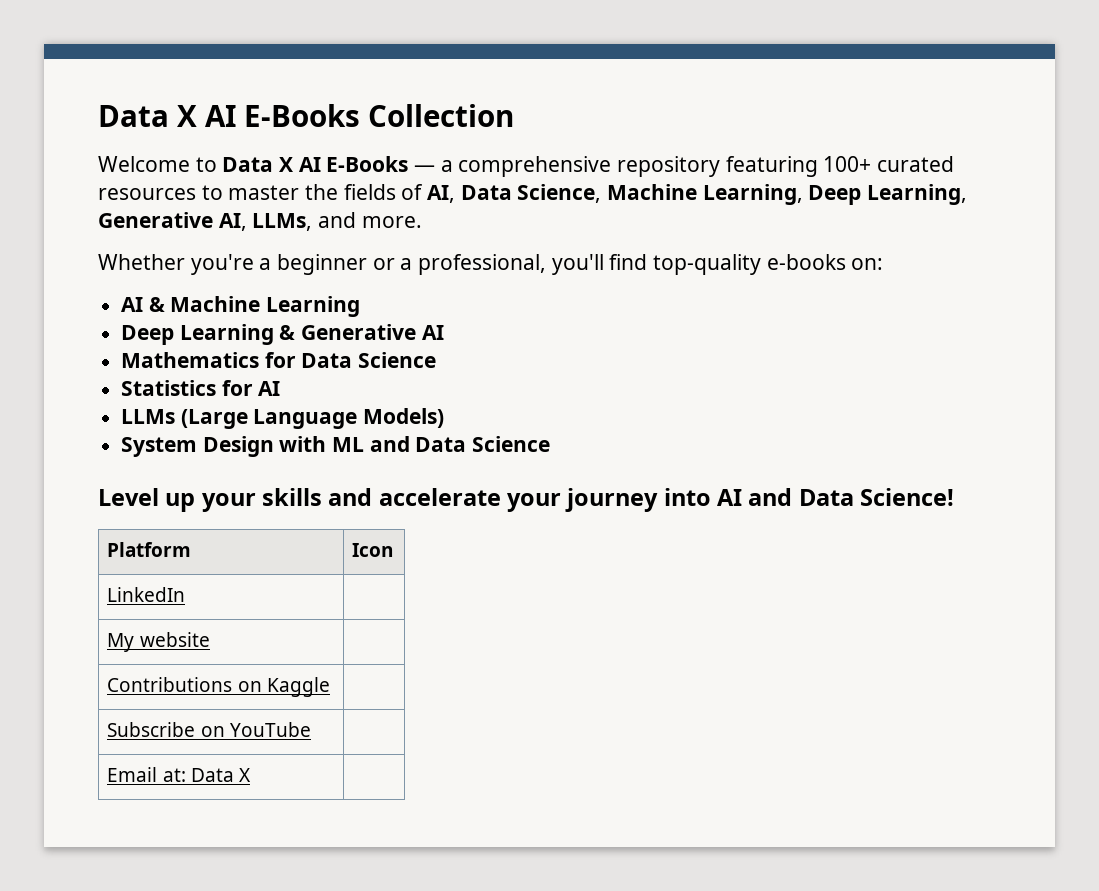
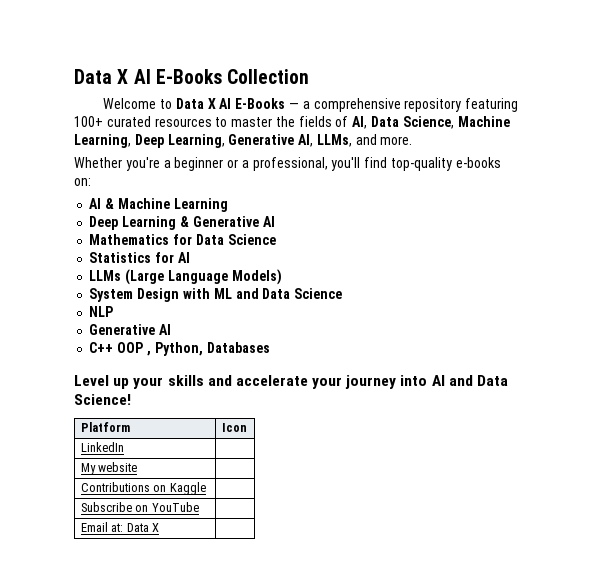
(551, 444) none -> [89,306,114,317] [89,324,172,335] [89,342,270,356] // NLP // Generative AI // C++ OOP , Python, Databases

